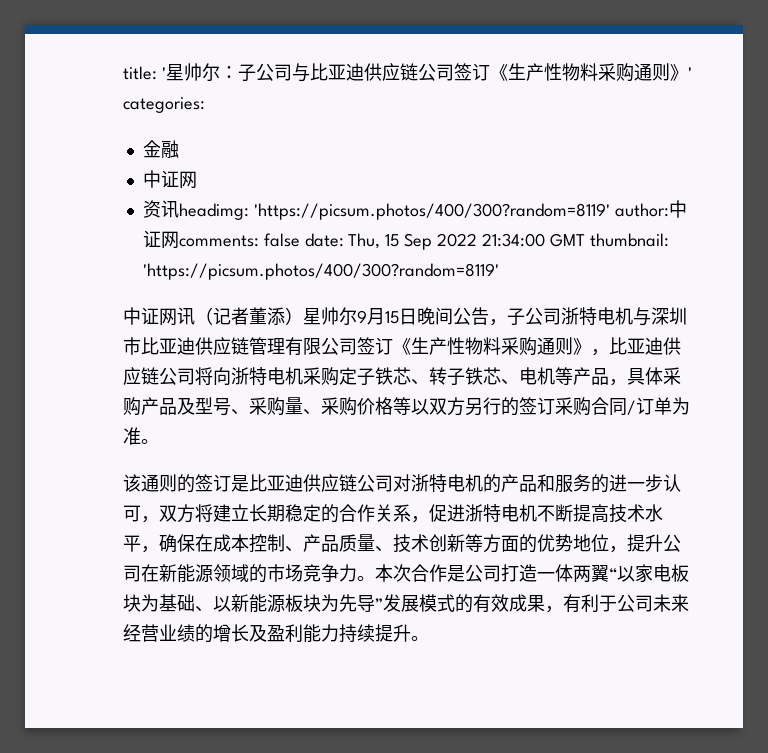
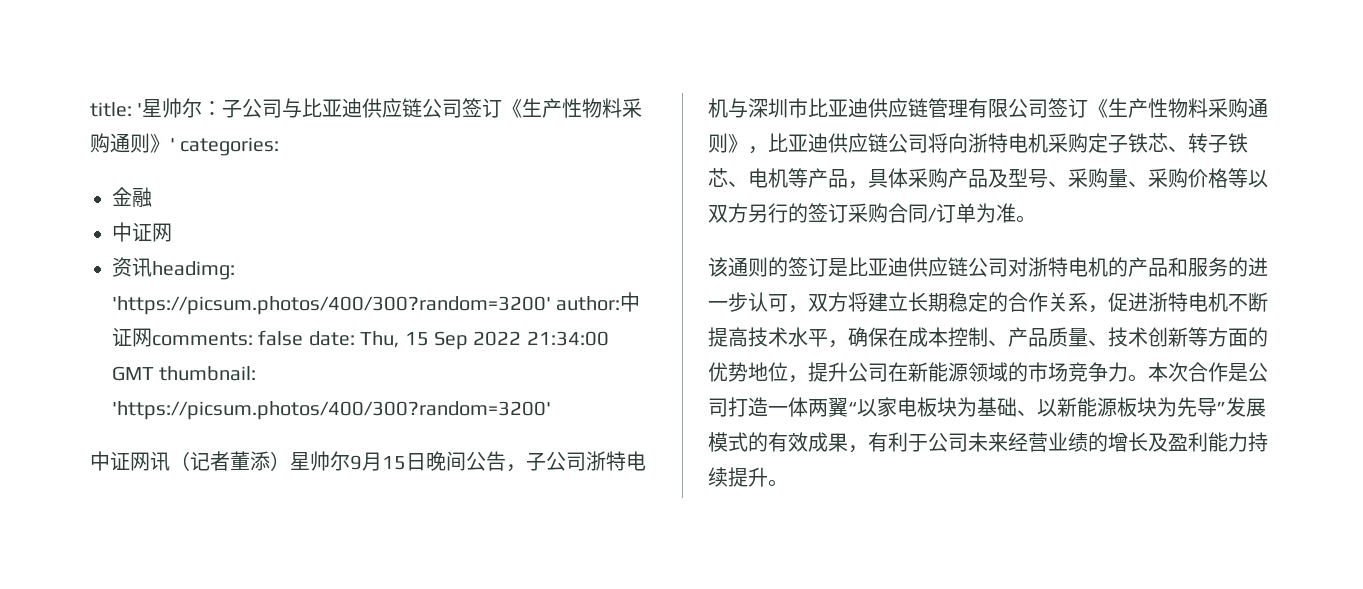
[253,203,610,220] 'https://picsum.photos/400/300?random=8119' -> [112,296,551,315] 'https://picsum.photos/400/300?random=3200'
[142,263,499,280] 'https://picsum.photos/400/300?random=8119' -> [112,401,551,420] 'https://picsum.photos/400/300?random=3200'

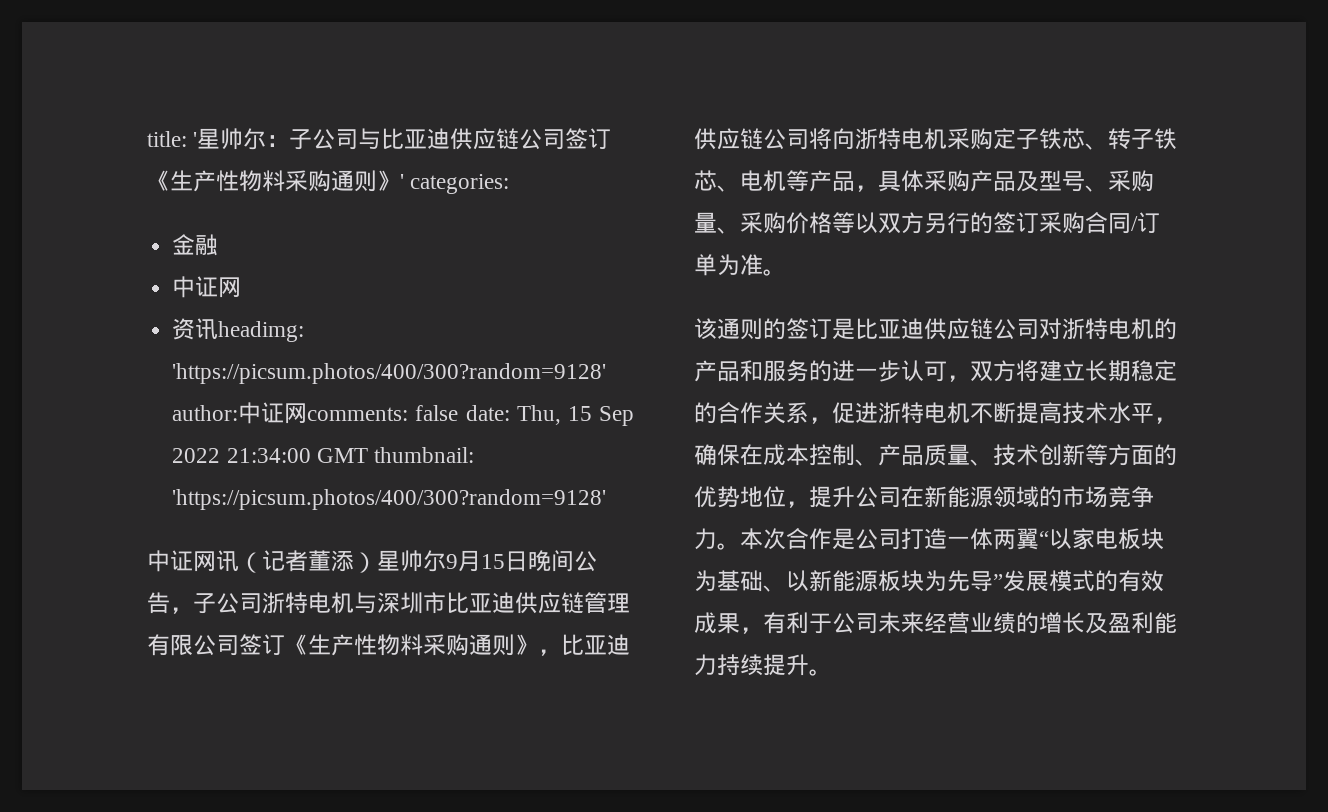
[112,296,551,315] 'https://picsum.photos/400/300?random=3200' -> [172,363,607,384] 'https://picsum.photos/400/300?random=9128'
[112,401,551,420] 'https://picsum.photos/400/300?random=3200' -> [172,489,607,510] 'https://picsum.photos/400/300?random=9128'

